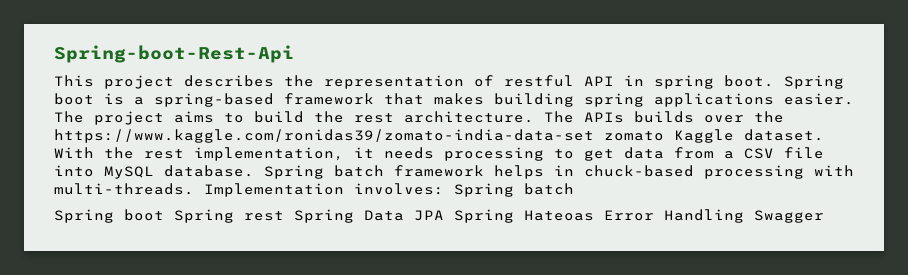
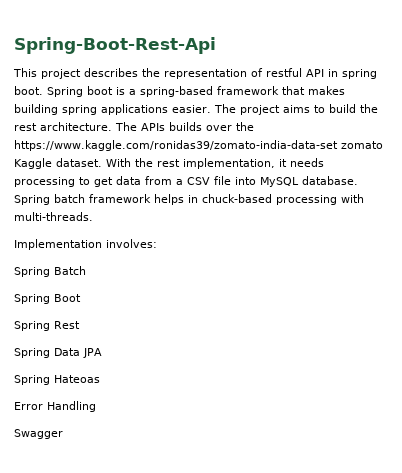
[54,45,294,63] Spring-boot-Rest-Api -> [14,37,216,54] Spring-Boot-Rest-Api
(194, 189) none -> (93, 216) //
[454,183,574,197] [54,209,284,223] Spring batch // Spring boot Spring rest -> [14,266,86,277] [14,294,81,304] [14,321,80,331] // Spring Batch // Spring Boot // Spring Rest //
(444, 215) none -> (102, 353) //
(594, 215) none -> (100, 379) //
(744, 216) none -> (96, 406) //

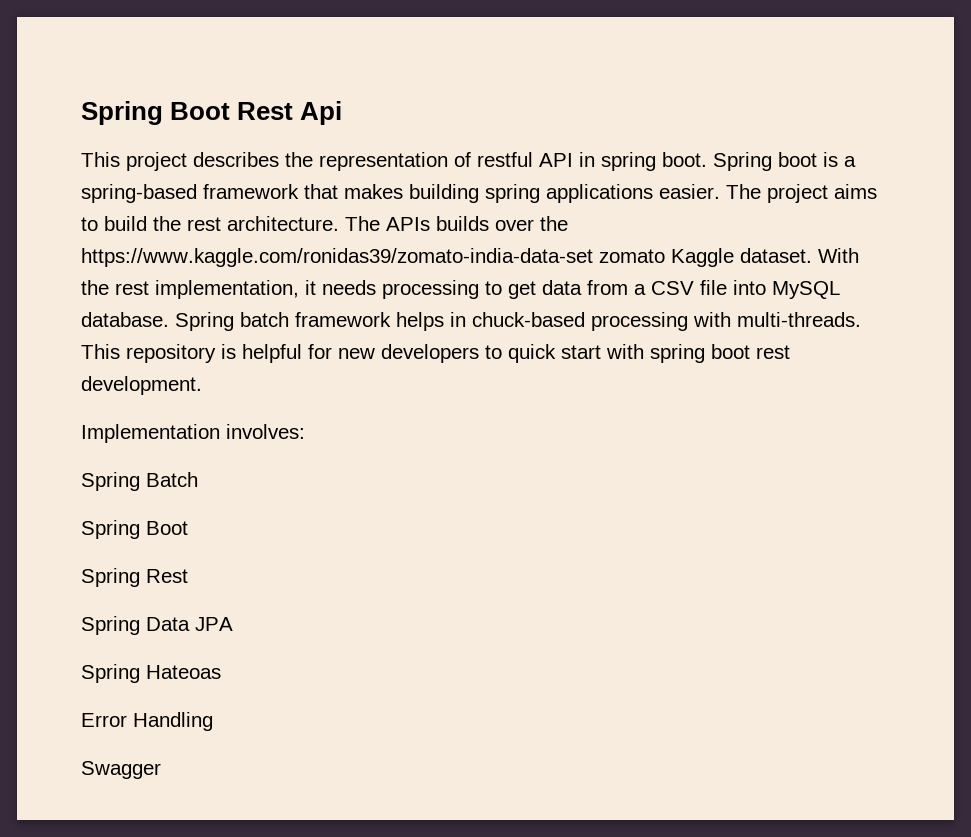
[14,37,216,54] Spring-Boot-Rest-Api -> [81,101,343,125] Spring Boot Rest Api
(93, 216) none -> [81,344,790,363] [81,376,202,395] This repository is helpful for new developers to quick start with spring boot rest development.

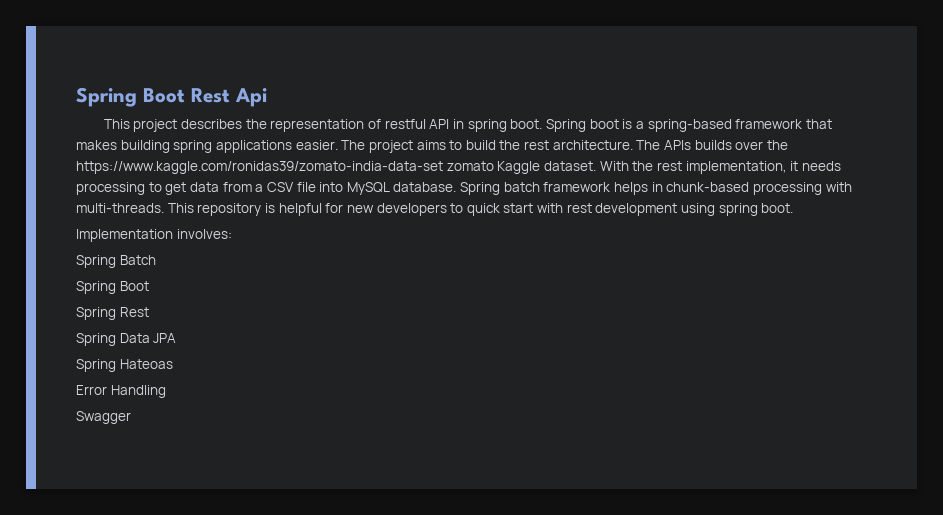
[472,312,585,327] chuck-based -> [666,182,750,192] chunk-based
[650,344,790,363] [81,376,202,395] spring boot rest development. -> [566,203,794,216] rest development using spring boot.

